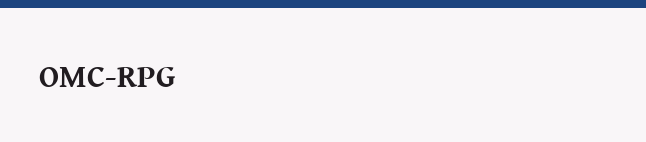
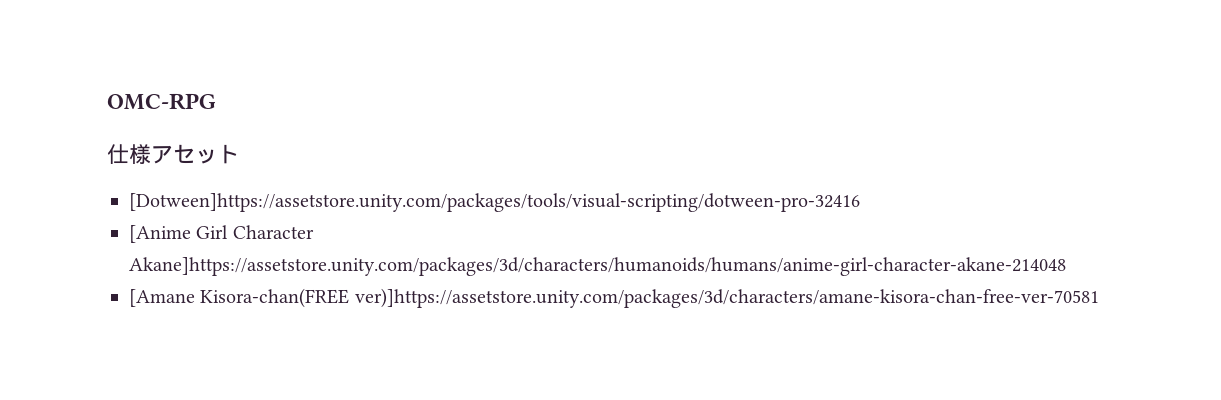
(175, 76) none -> [107,144,239,164] [129,193,860,212] [129,225,314,243] [129,257,1066,276] [129,288,1099,308] // 仕様アセット // [Dotween]https://assetstore.unity.com/packages/tools/visual-scripting/dotween-pro-32416 // [Anime Girl Character Akane]https://assetstore.unity.com/packages/3d/characters/humanoids/humans/anime-girl-character-akane-214048 // [Amane Kisora-chan(FREE ver)]https://assetstore.unity.com/packages/3d/characters/amane-kisora-chan-free-ver-70581

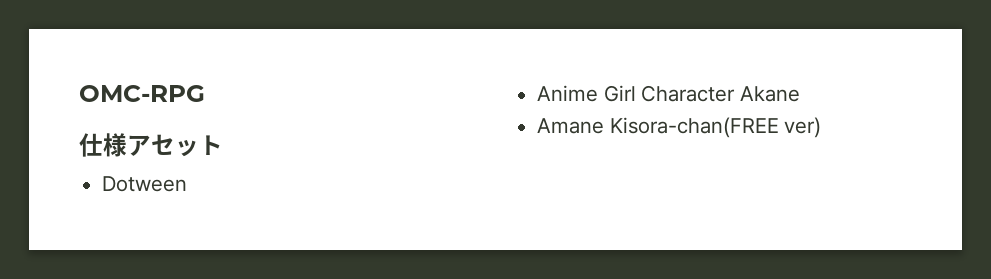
[129,193,860,212] [129,225,314,243] [129,257,1066,276] [129,288,1099,308] [Dotween]https://assetstore.unity.com/packages/tools/visual-scripting/dotween-pro-32416 // [Anime Girl Character Akane]https://assetstore.unity.com/packages/3d/characters/humanoids/humans/anime-girl-character-akane-214048 // [Amane Kisora-chan(FREE ver)]https://assetstore.unity.com/packages/3d/characters/amane-kisora-chan-free-ver-70581 -> [102,176,188,192] [537,85,801,102] [537,117,822,138] Dotween // Anime Girl Character Akane // Amane Kisora-chan(FREE ver)

